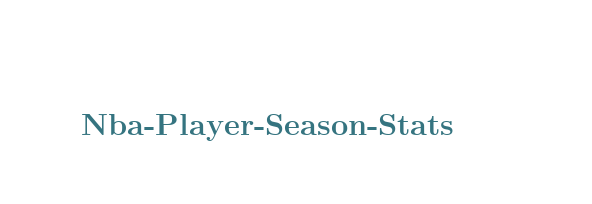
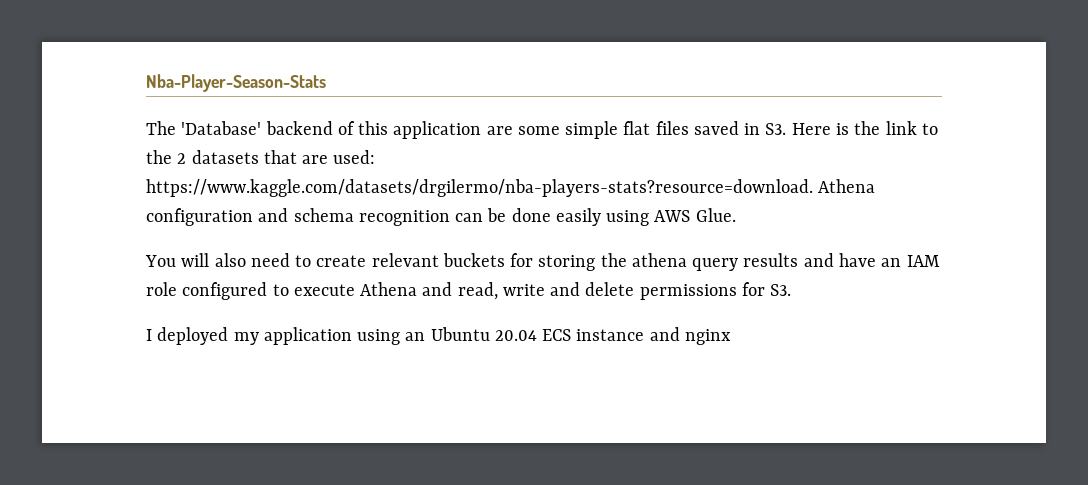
(454, 127) none -> [146,121,938,139] [146,150,376,164] [146,179,876,197] [146,208,736,226] [145,253,940,271] [146,282,792,300] [146,327,731,345] // The 'Database' backend of this application are some simple flat files saved in S3. Here is the link to the 2 datasets that are used: https://www.kaggle.com/datasets/drgilermo/nba-players-stats?resource=download. Athena configuration and schema recognition can be done easily using AWS Glue. // You will also need to create relevant buckets for storing the athena query results and have an IAM role configured to execute Athena and read, write and delete permissions for S3. // I deployed my application using an Ubuntu 20.04 ECS instance and nginx

